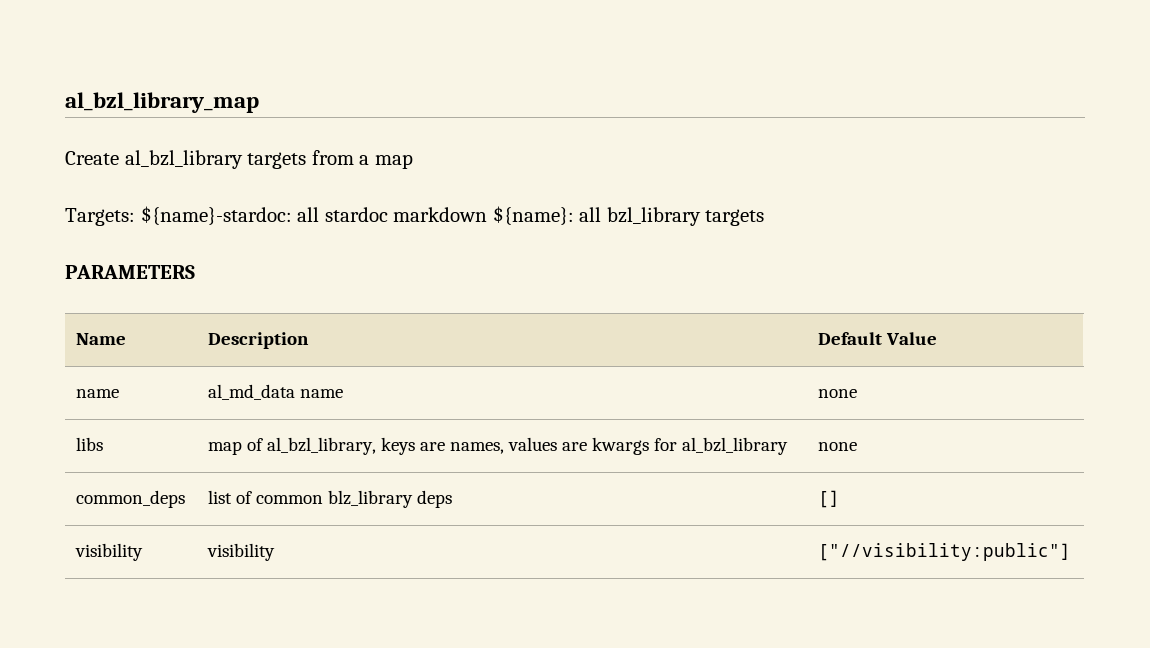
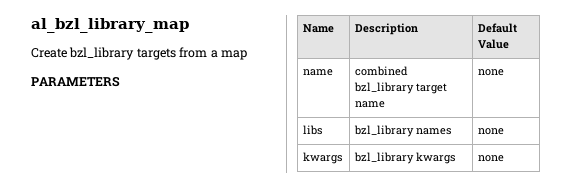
[124,150,243,169] al_bzl_library -> [69,47,135,60] bzl_library
[65,206,765,226] // Targets: ${name}-stardoc: all stardoc markdown ${name}: all bzl_library targets -> (247, 55) none
[208,384,296,400] al_md_data -> [355,66,409,76] [354,82,448,94] combined bzl_library target
[208,437,789,455] [818,442,858,451] [76,490,186,508] [208,490,453,508] [818,490,841,508] [75,543,144,561] [207,543,276,561] [818,543,1072,561] map of al_bzl_library, keys are names, values are kwargs for al_bzl_library | none // common_deps | list of common blz_library deps | [] // visibility | visibility | ["//visibility:public"] -> [354,125,452,137] [478,128,505,135] [303,152,343,164] [354,152,456,164] [478,155,505,162] bzl_library names | none // kwargs | bzl_library kwargs | none

